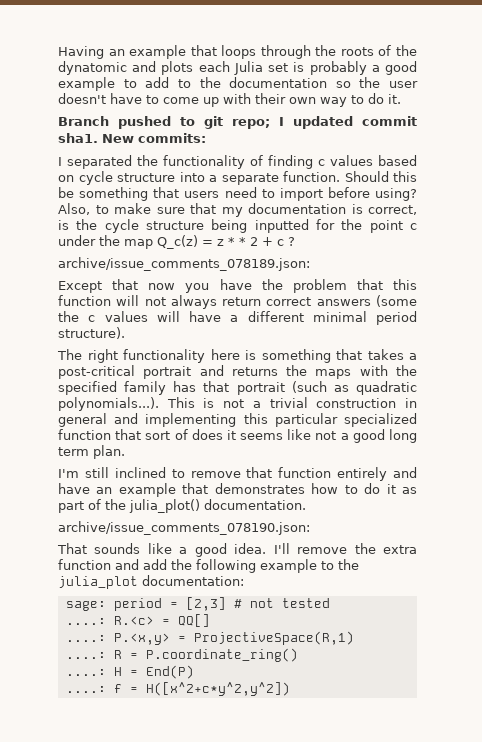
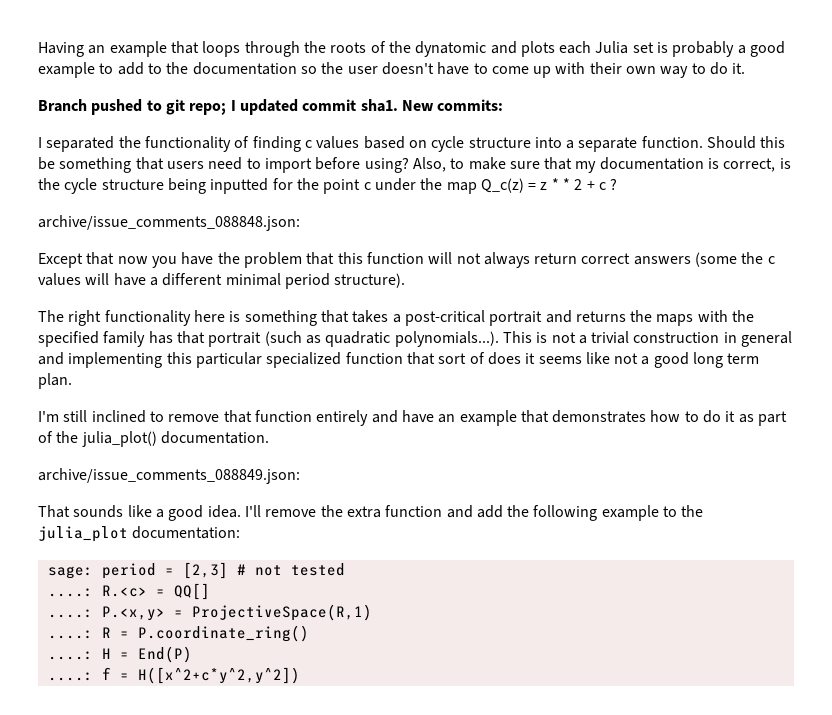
[58,257,310,271] archive/issue_comments_078189.json: -> [38,215,300,231] archive/issue_comments_088848.json:
[58,521,310,535] archive/issue_comments_078190.json: -> [38,468,300,484] archive/issue_comments_088849.json:

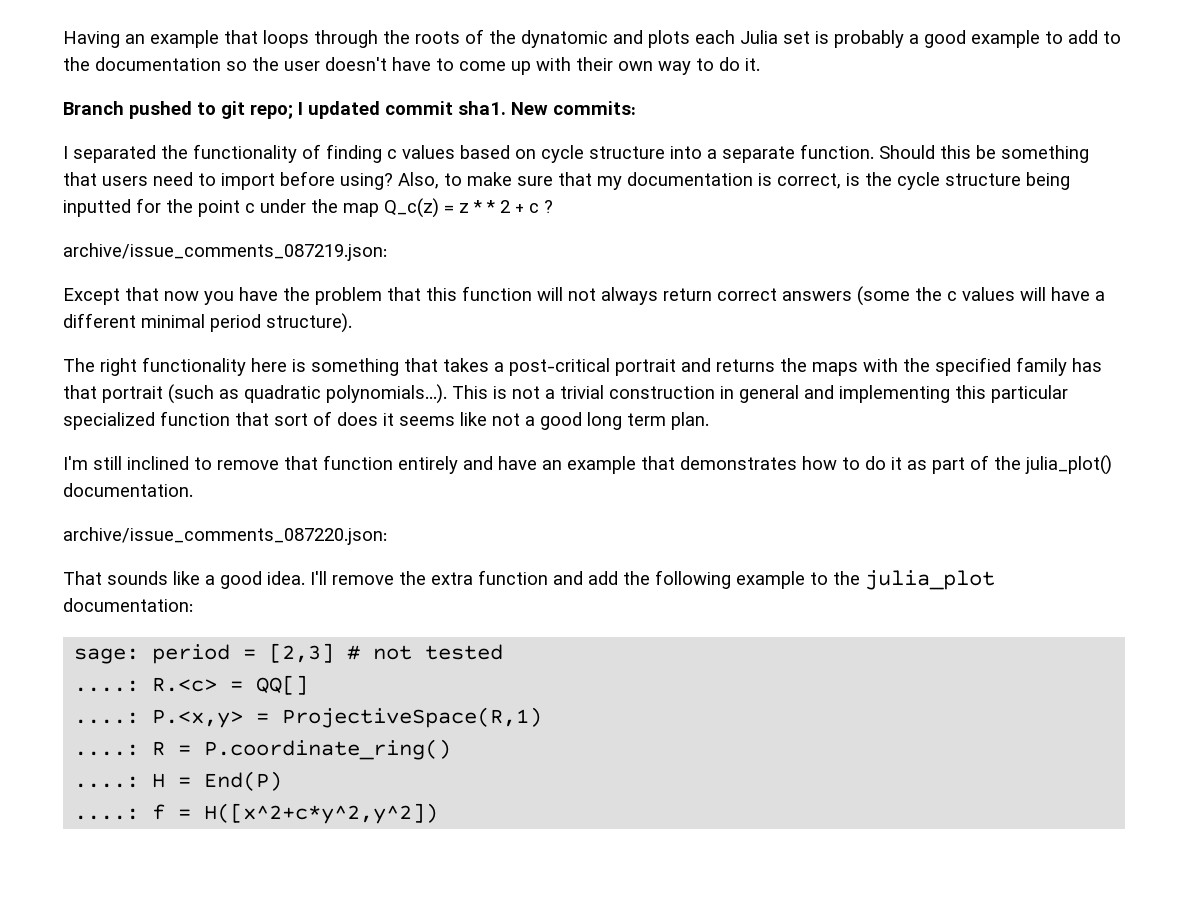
[38,215,300,231] archive/issue_comments_088848.json: -> [63,243,387,261] archive/issue_comments_087219.json:
[38,468,300,484] archive/issue_comments_088849.json: -> [63,527,387,545] archive/issue_comments_087220.json:

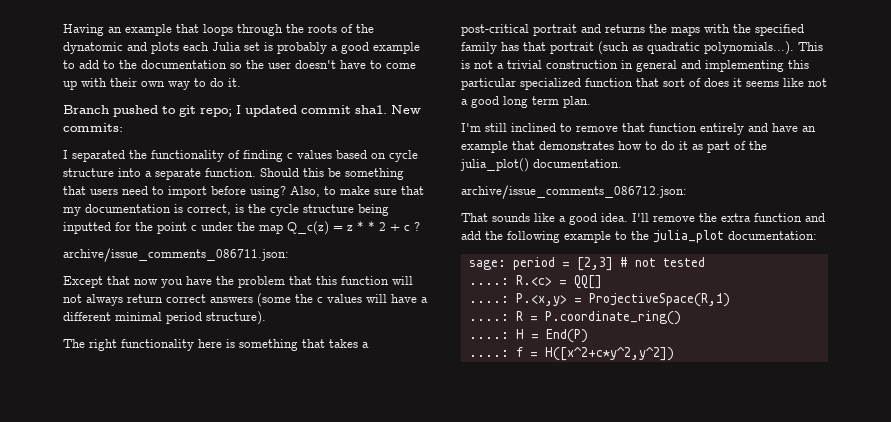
[63,243,387,261] archive/issue_comments_087219.json: -> [63,248,289,262] archive/issue_comments_086711.json:
[63,527,387,545] archive/issue_comments_087220.json: -> [461,185,687,199] archive/issue_comments_086712.json:

